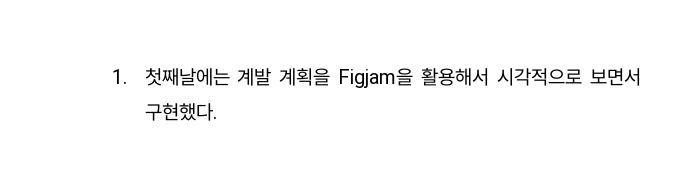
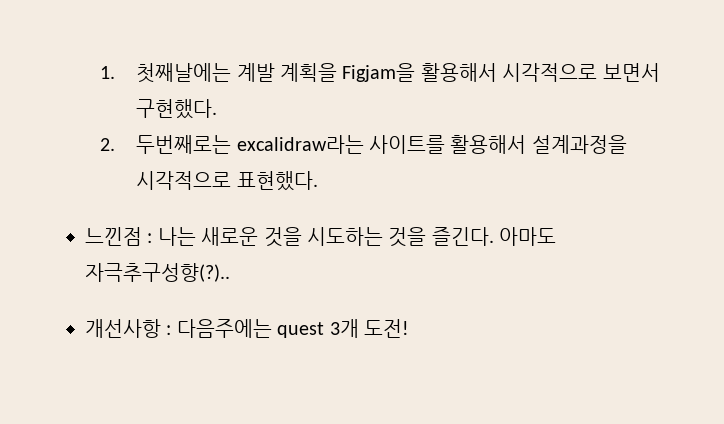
(217, 112) none -> [99,135,627,154] [136,171,318,191] [85,227,557,247] [85,263,230,282] [85,319,409,338] // 2. 두번째로는 excalidraw라는 사이트를 활용해서 설계과정을 시각적으로 표현했다. // 느낀점 : 나는 새로운 것을 시도하는 것을 즐긴다. 아마도 자극추구성향(?).. // 개선사항 : 다음주에는 quest 3개 도전!

